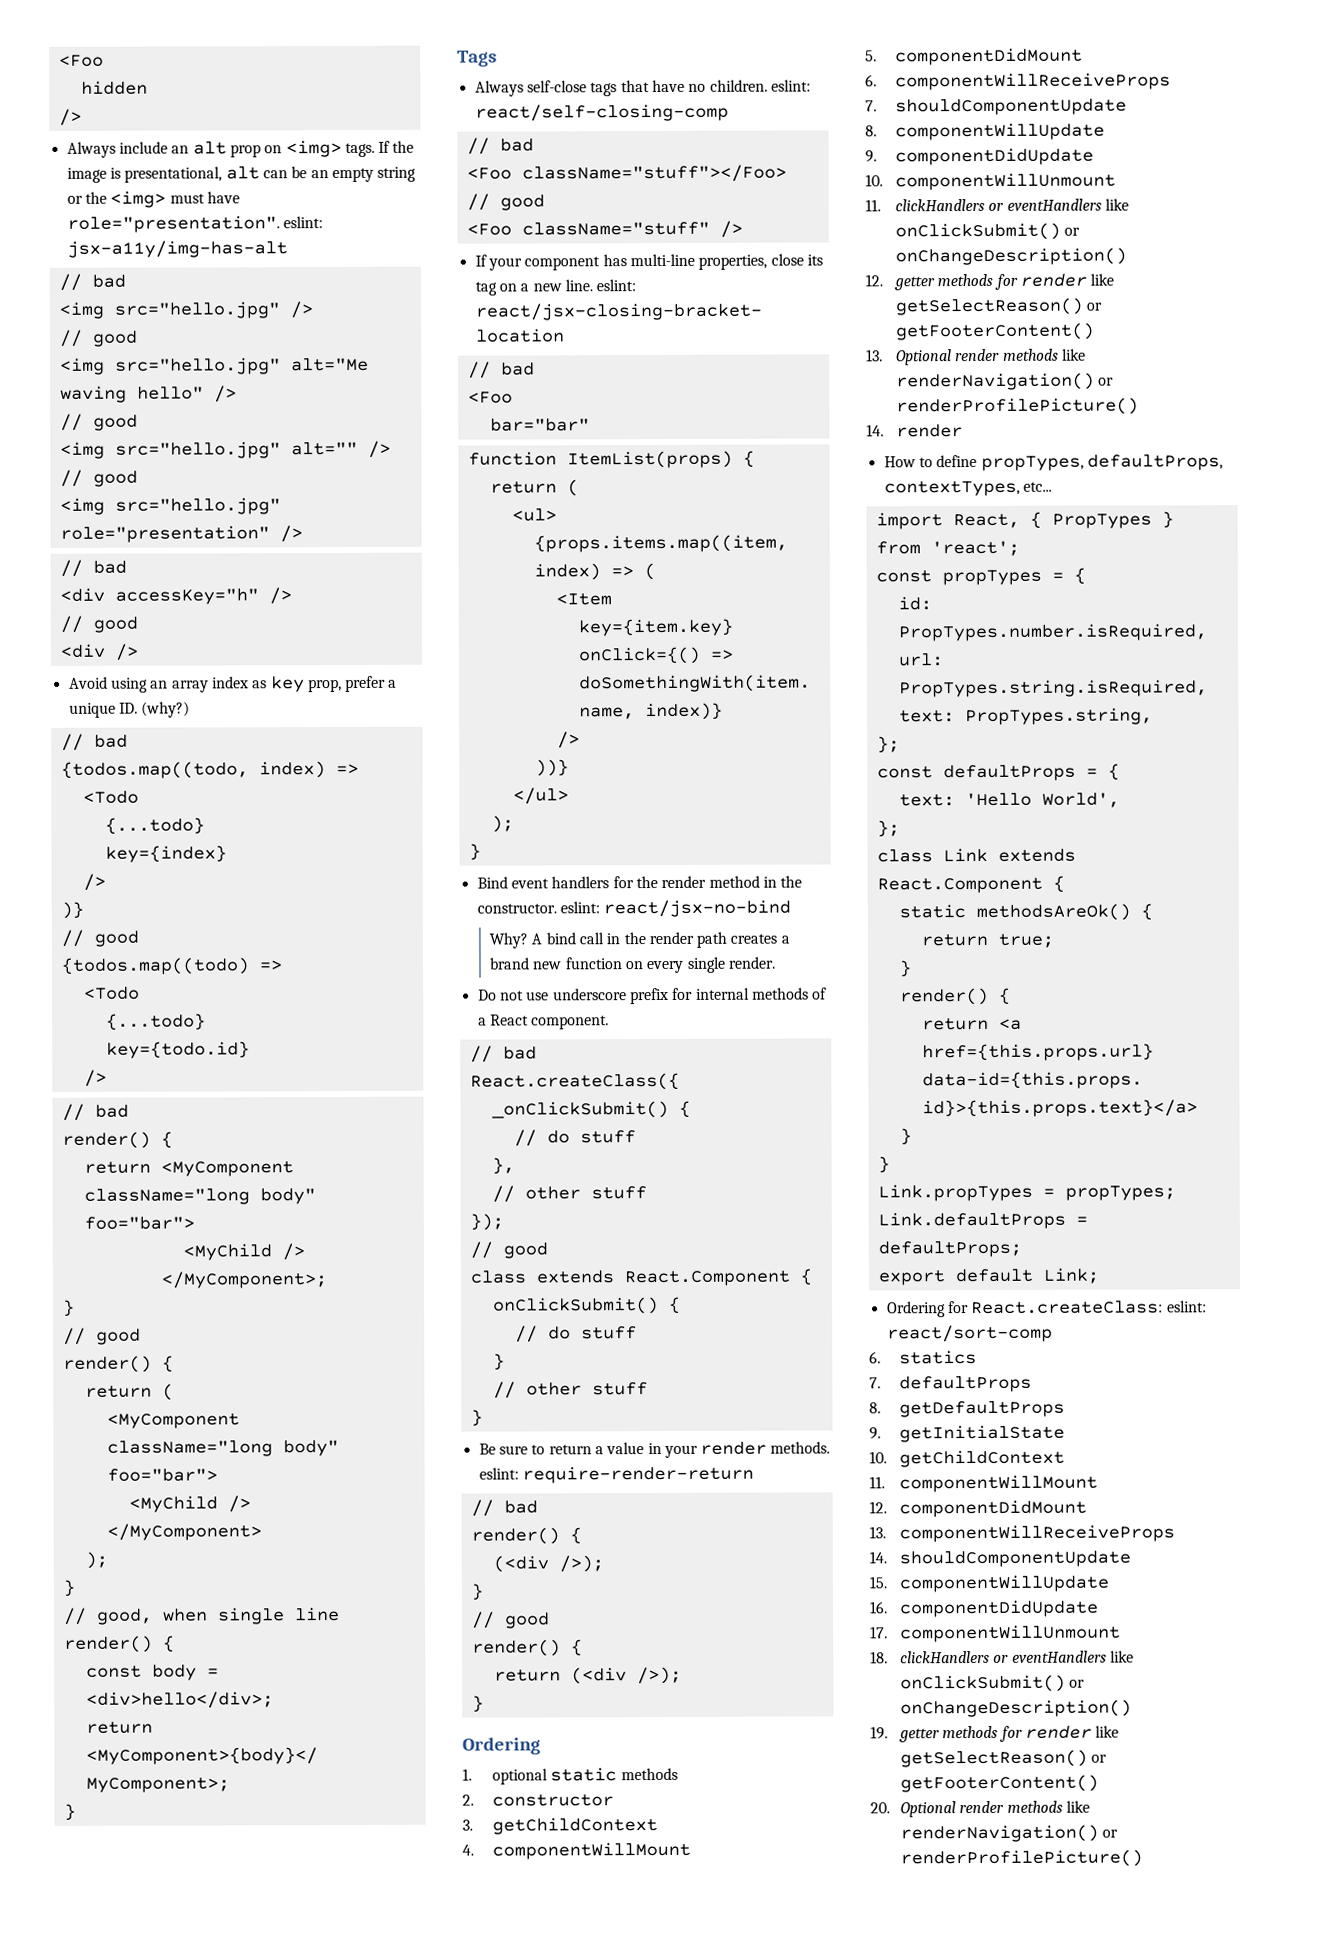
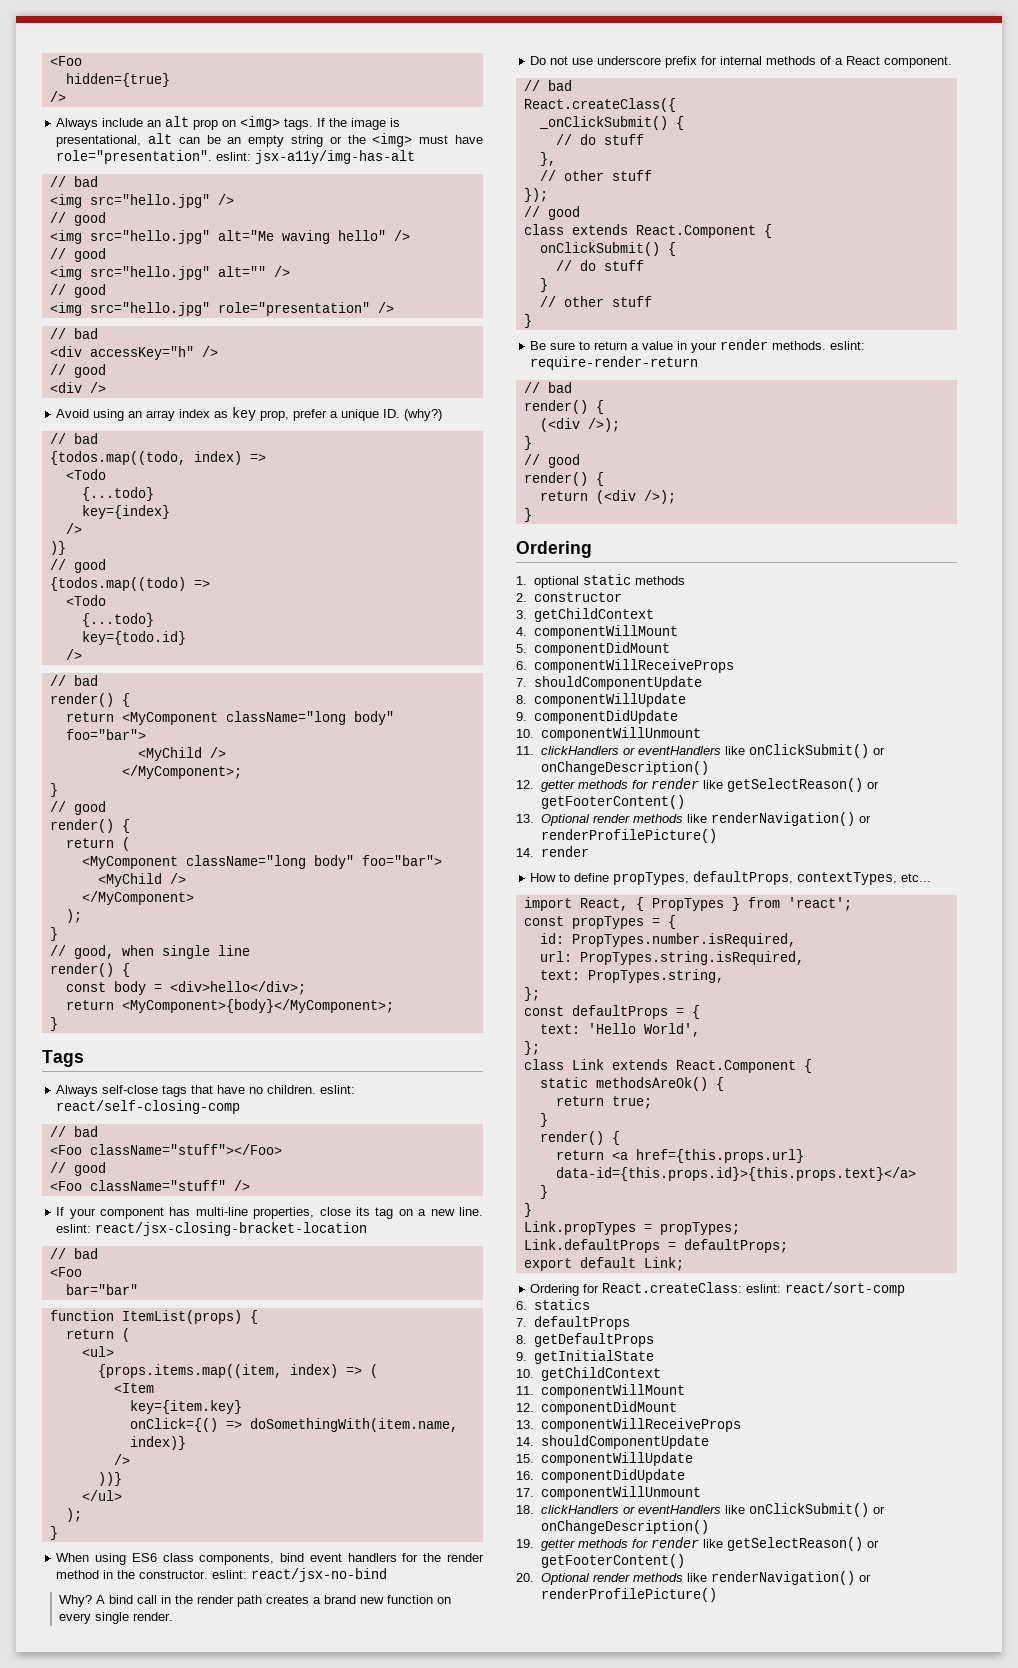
[58,54,104,67] [80,80,148,95] <Foo // hidden -> [49,56,82,66] [65,73,170,87] <Foo // hidden={true}
[476,876,508,889] Bind -> [56,1553,305,1565] When using ES6 class components, bind

